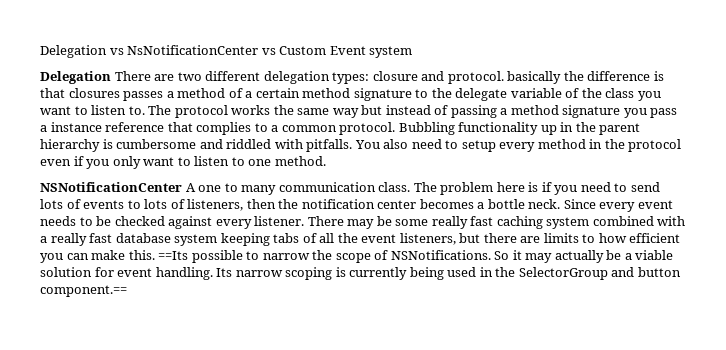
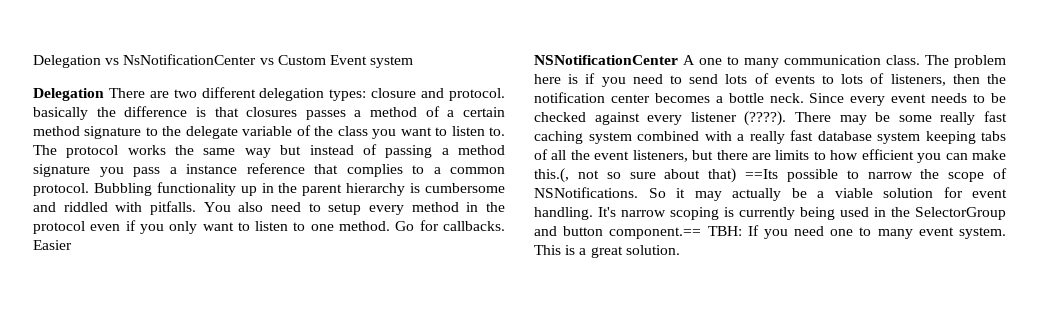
(326, 161) none -> [395,220,505,231] [33,240,72,250] Go for callbacks. Easier
[254,216,305,226] listener. -> [690,111,787,126] listener (????).
[128,250,155,260] this. -> [534,168,737,183] this.(, not so sure about that)
[216,268,233,277] Its -> [598,207,616,217] It's
(127, 291) none -> [707,225,1006,239] [534,245,680,258] TBH: If you need one to many event system. This is a great solution.

